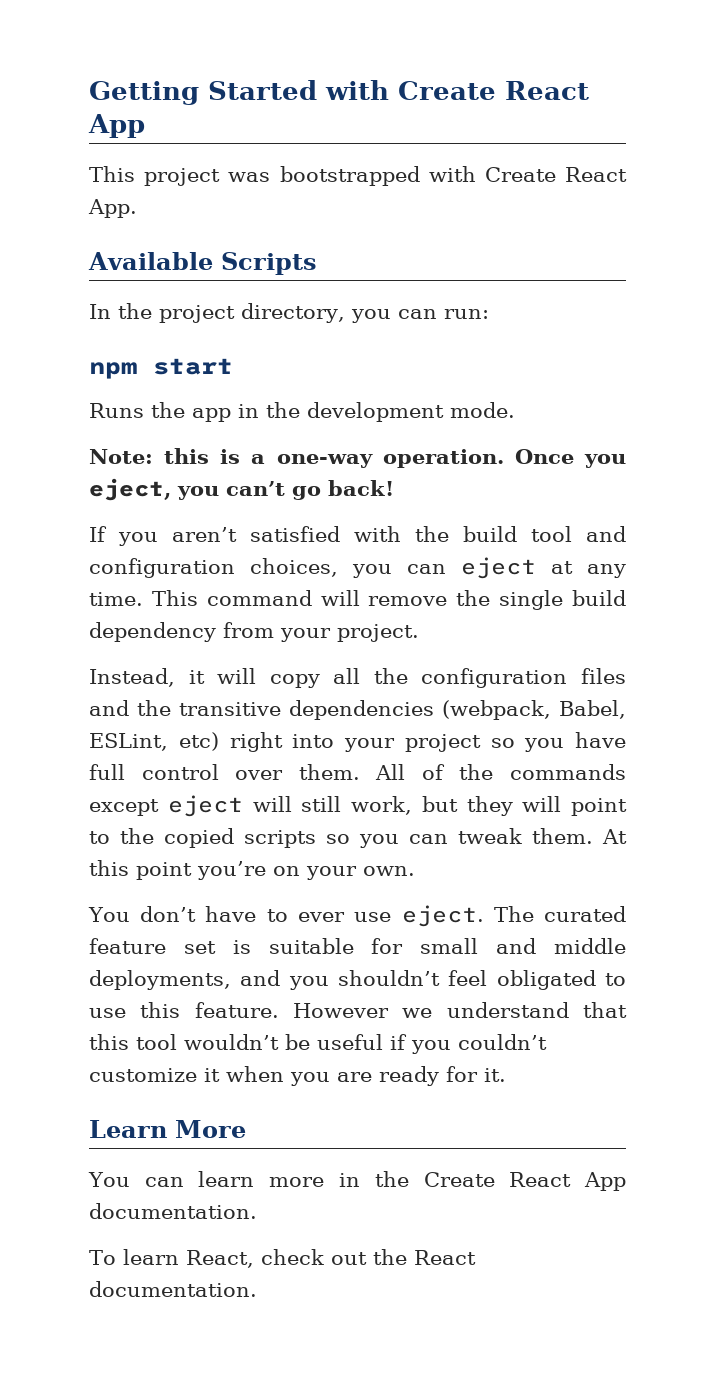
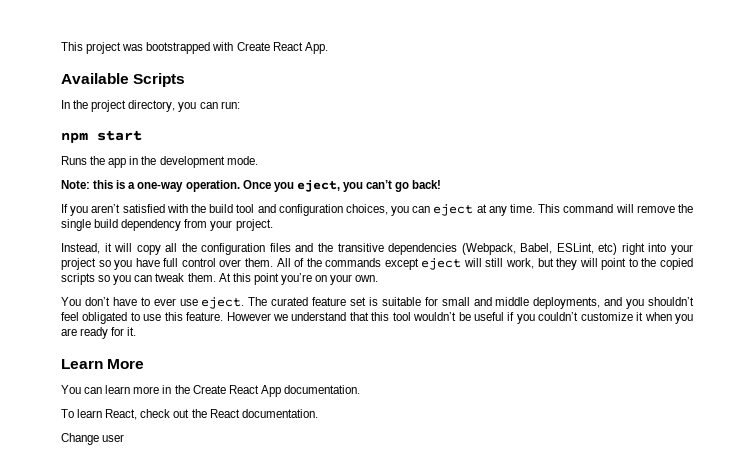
[89,80,589,105] [88,114,145,138] Getting Started with Create React App // -> (61, 46) none
[442,700,551,720] (webpack, -> [461,243,516,255] (Webpack,
(257, 1289) none -> [61,433,125,445] // Change user

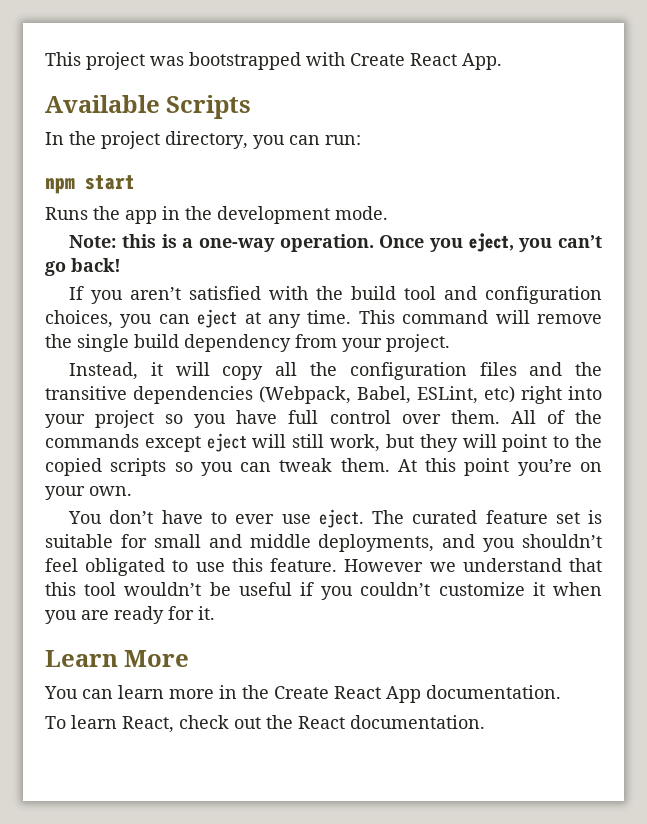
[61,433,125,445] // Change user -> (485, 722) none

